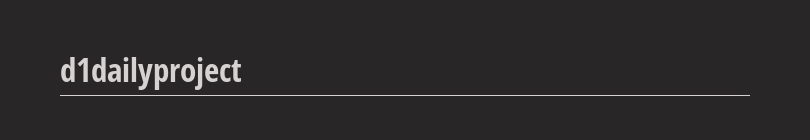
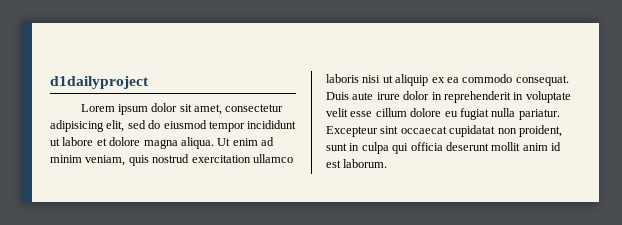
(242, 73) none -> [80,103,284,115] [50,120,297,132] [50,137,274,149] [50,154,293,166] [326,74,569,86] [326,91,571,103] [326,108,560,120] [326,125,562,137] [326,142,561,154] [326,159,388,168] // Lorem ipsum dolor sit amet, consectetur adipisicing elit, sed do eiusmod tempor incididunt ut labore et dolore magna aliqua. Ut enim ad minim veniam, quis nostrud exercitation ullamco laboris nisi ut aliquip ex ea commodo consequat. Duis aute irure dolor in reprehenderit in voluptate velit esse cillum dolore eu fugiat nulla pariatur. Excepteur sint occaecat cupidatat non proident, sunt in culpa qui officia deserunt mollit anim id est laborum.

